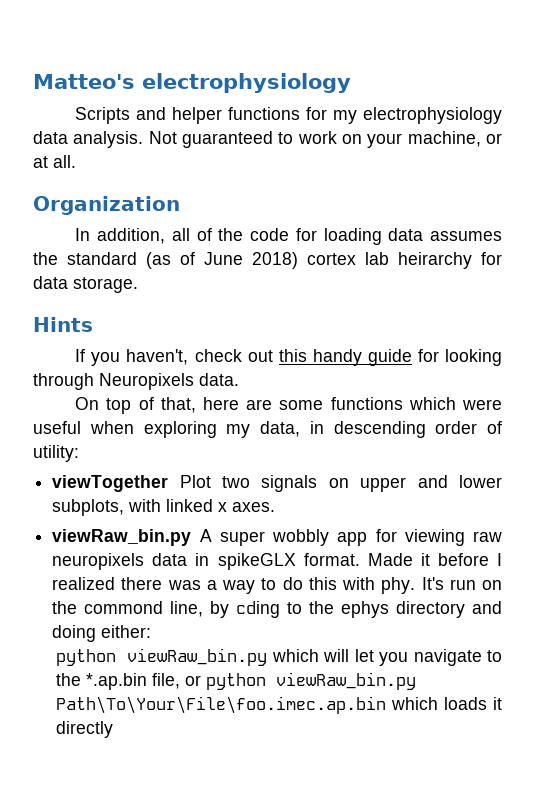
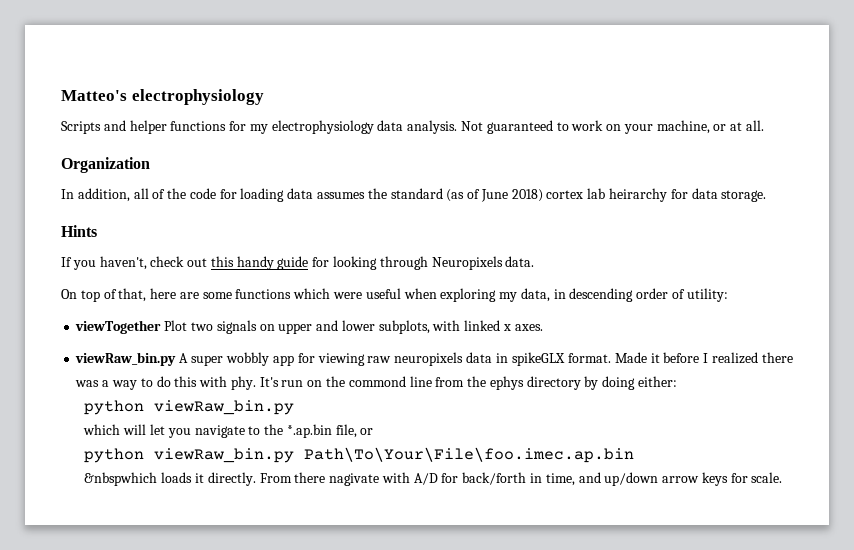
[170,601,303,618] line, by cding to -> [409,376,465,387] line from
[472,601,503,614] and -> [584,376,599,390] by
(268, 657) none -> (295, 407) //
(202, 680) none -> (374, 431) //
[391,697,439,710] which -> [84,472,158,486] // &nbspwhich
[56,721,114,738] directly -> [207,472,783,486] directly. From there nagivate with A/D for back/forth in time, and up/down arrow keys for scale.

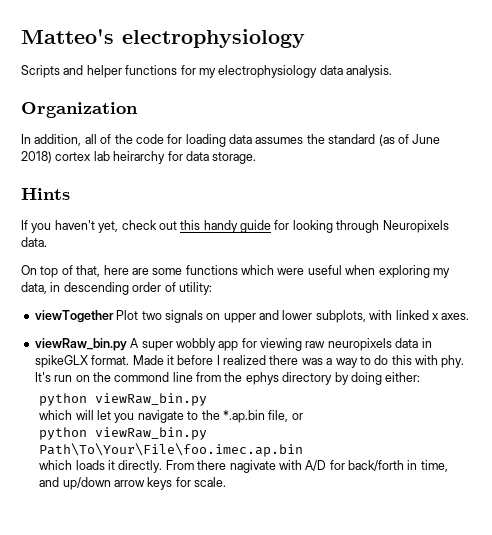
[461,120,765,134] Not guaranteed to work on your machine, or at all. -> (392, 71) none
[99,256,147,270] haven't, -> [54,220,119,233] haven't yet,
[84,472,158,486] &nbspwhich -> [39,460,73,470] which

